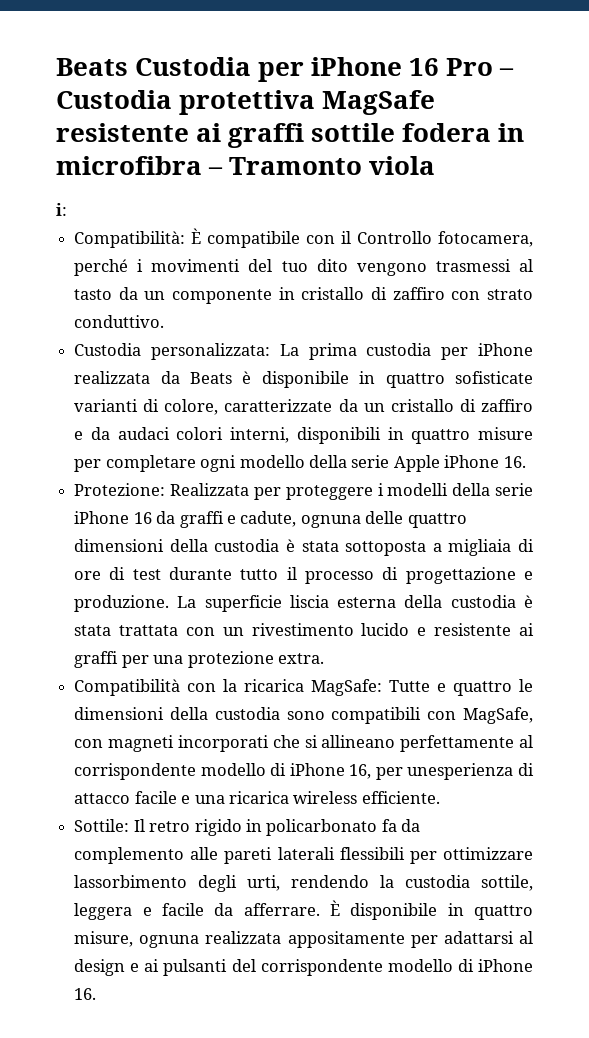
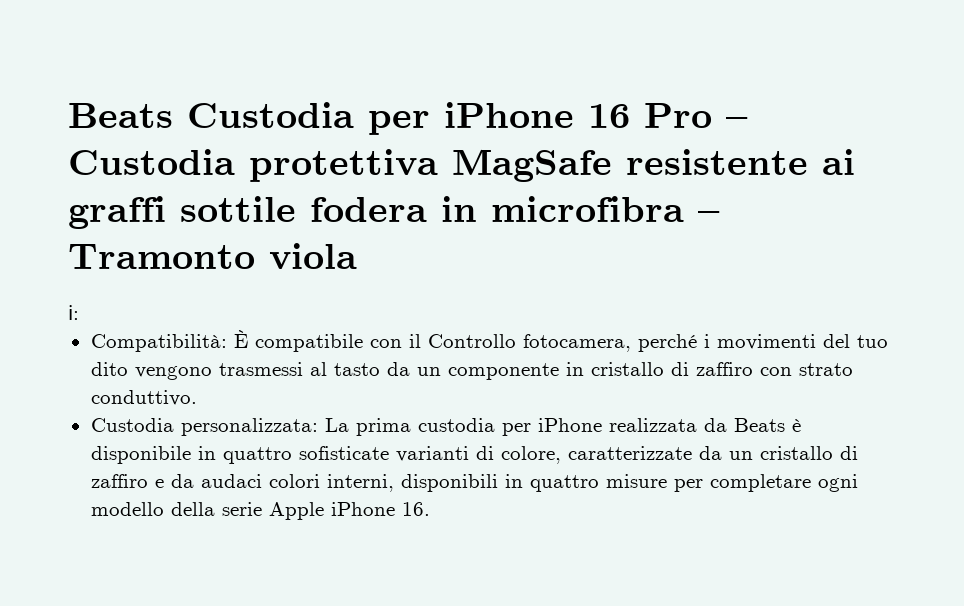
[74,483,533,500] [74,511,467,528] [74,539,534,556] [74,567,533,584] [74,595,533,612] [74,623,534,636] [74,651,324,668] [74,679,533,696] [74,707,533,724] [74,735,533,752] [74,763,535,780] [74,791,440,804] [74,819,421,836] [74,847,533,864] [74,875,533,892] [74,900,533,920] [74,931,533,948] [74,959,533,976] [74,988,97,1000] // Protezione: Realizzata per proteggere i modelli della serie iPhone 16 da graffi e cadute, ognuna delle quattro dimensioni della custodia è stata sottoposta a migliaia di ore di test durante tutto il processo di progettazione e produzione. La superficie liscia esterna della custodia è stata trattata con un rivestimento lucido e resistente ai graffi per una protezione extra. // Compatibilità con la ricarica MagSafe: Tutte e quattro le dimensioni della custodia sono compatibili con MagSafe, con magneti incorporati che si allineano perfettamente al corrispondente modello di iPhone 16, per unesperienza di attacco facile e una ricarica wireless efficiente. // Sottile: Il retro rigido in policarbonato fa da complemento alle pareti laterali flessibili per ottimizzare lassorbimento degli urti, rendendo la custodia sottile, leggera e facile da afferrare. È disponibile in quattro misure, ognuna realizzata appositamente per adattarsi al design e ai pulsanti del corrispondente modello di iPhone 16. -> (430, 509) none

